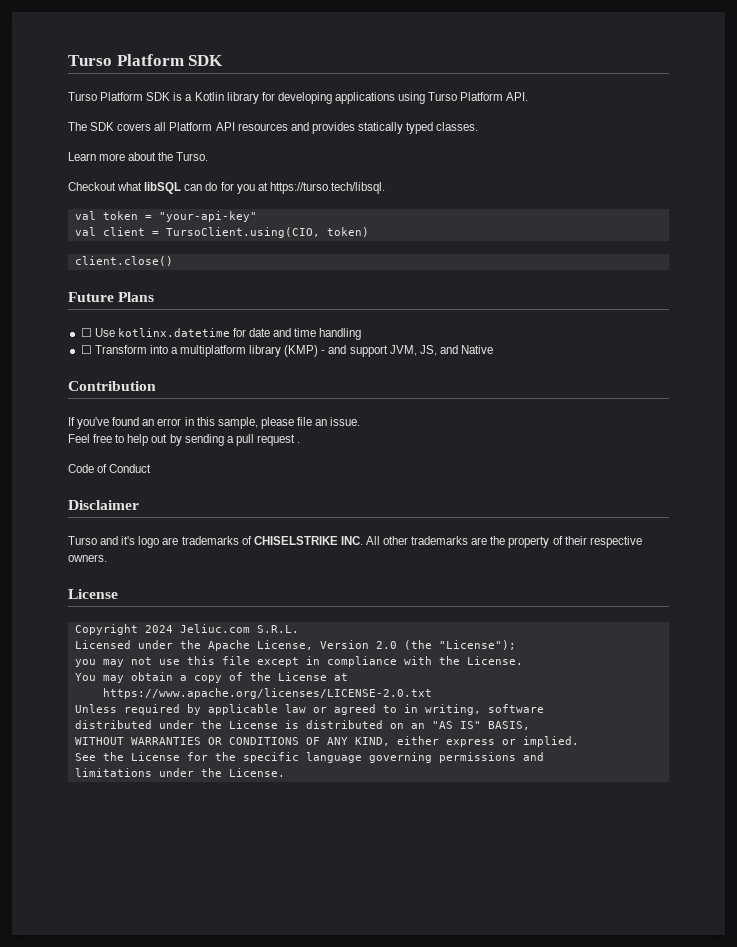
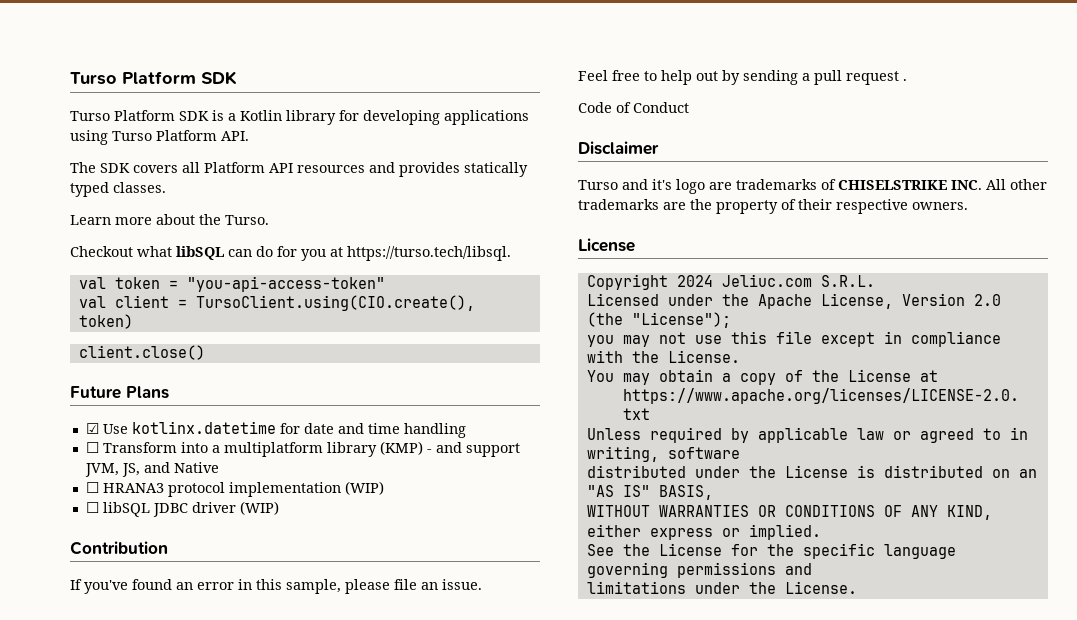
[158,211,257,222] "your-api-key" -> [186,276,385,292] "you-api-access-token"
[165,227,320,238] TursoClient.using(CIO, -> [195,295,475,311] TursoClient.using(CIO.create(),
[80,328,92,337] ☐ -> [85,423,99,434] ☑
(494, 349) none -> [85,481,384,497] [85,501,279,517] // ☐ HRANA3 protocol implementation (WIP) // ☐ libSQL JDBC driver (WIP)

